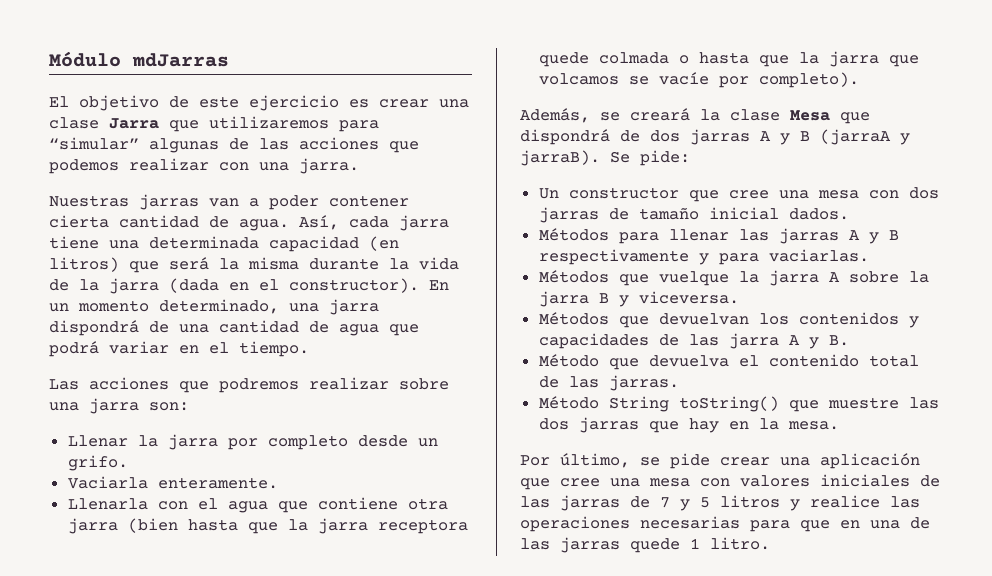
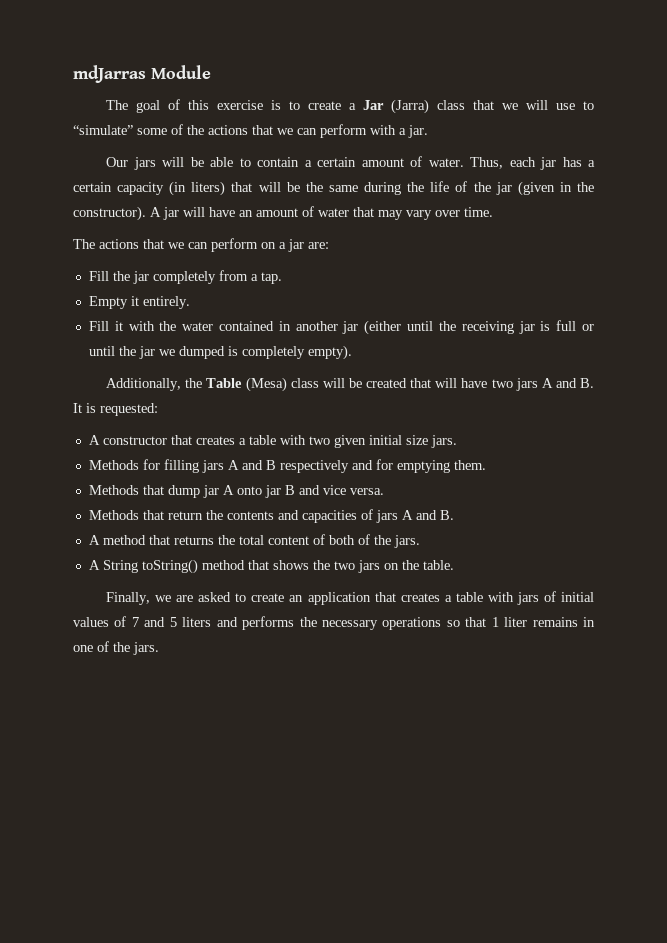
[49,51,121,67] Módulo -> (73, 74) none
[49,95,469,111] [49,116,379,132] [49,137,419,153] [49,158,359,174] [49,194,409,210] [49,215,449,231] [49,236,399,252] [49,257,459,273] [49,278,449,294] [49,299,379,315] [49,320,419,336] [49,341,309,357] [49,377,449,393] [49,398,189,414] [67,434,438,450] [67,455,128,471] [67,476,278,489] [67,497,448,513] [67,518,468,534] [538,51,919,67] [538,72,859,88] [520,108,870,124] [520,129,910,145] [520,150,690,166] [538,187,939,202] [538,207,849,223] [538,228,899,244] [538,249,869,265] [538,270,929,286] [538,291,739,307] [538,312,919,328] [538,333,849,349] [538,354,919,370] [538,375,679,391] [538,396,939,412] [538,417,839,433] [520,453,920,469] [520,474,940,490] [520,495,920,511] [520,516,930,532] [520,537,770,553] // El objetivo de este ejercicio es crear una clase Jarra que utilizaremos para “simular” algunas de las acciones que podemos realizar con una jarra. // Nuestras jarras van a poder contener cierta cantidad de agua. Así, cada jarra tiene una determinada capacidad (en litros) que será la misma durante la vida de la jarra (dada en el constructor). En un momento determinado, una jarra dispondrá de una cantidad de agua que podrá variar en el tiempo. // Las acciones que podremos realizar sobre una jarra son: // Llenar la jarra por completo desde un grifo. // Vaciarla enteramente. // Llenarla con el agua que contiene otra jarra (bien hasta que la jarra receptora quede colmada o hasta que la jarra que volcamos se vacíe por completo). // Además, se creará la clase Mesa que dispondrá de dos jarras A y B (jarraA y jarraB). Se pide: // Un constructor que cree una mesa con dos jarras de tamaño inicial dados. // Métodos para llenar las jarras A y B respectivamente y para vaciarlas. // Métodos que vuelque la jarra A sobre la jarra B y viceversa. // Métodos que devuelvan los contenidos y capacidades de las jarra A y B. // Método que devuelva el contenido total de las jarras. // Método String toString() que muestre las dos jarras que hay en la mesa. // Por último, se pide crear una aplicación que cree una mesa con valores iniciales de las jarras de 7 y 5 litros y realice las operaciones necesarias para que en una de las jarras quede 1 litro. -> [151,65,211,79] [106,99,595,114] [73,124,428,138] [106,156,596,170] [73,181,595,196] [73,206,493,221] [73,238,329,252] [88,270,282,284] [88,296,190,309] [88,320,595,335] [88,345,352,360] [106,377,594,392] [73,403,158,416] [88,435,457,448] [88,459,486,473] [88,485,384,498] [88,509,454,523] [88,534,420,548] [88,559,454,574] [106,591,594,605] [73,616,595,630] [73,641,159,655] Module // The goal of this exercise is to create a Jar (Jarra) class that we will use to “simulate” some of the actions that we can perform with a jar. // Our jars will be able to contain a certain amount of water. Thus, each jar has a certain capacity (in liters) that will be the same during the life of the jar (given in the constructor). A jar will have an amount of water that may vary over time. // The actions that we can perform on a jar are: // Fill the jar completely from a tap. // Empty it entirely. // Fill it with the water contained in another jar (either until the receiving jar is full or until the jar we dumped is completely empty). // Additionally, the Table (Mesa) class will be created that will have two jars A and B. It is requested: // A constructor that creates a table with two given initial size jars. // Methods for filling jars A and B respectively and for emptying them. // Methods that dump jar A onto jar B and vice versa. // Methods that return the contents and capacities of jars A and B. // A method that returns the total content of both of the jars. // A String toString() method that shows the two jars on the table. // Finally, we are asked to create an application that creates a table with jars of initial values of 7 and 5 liters and performs the necessary operations so that 1 liter remains in one of the jars.

